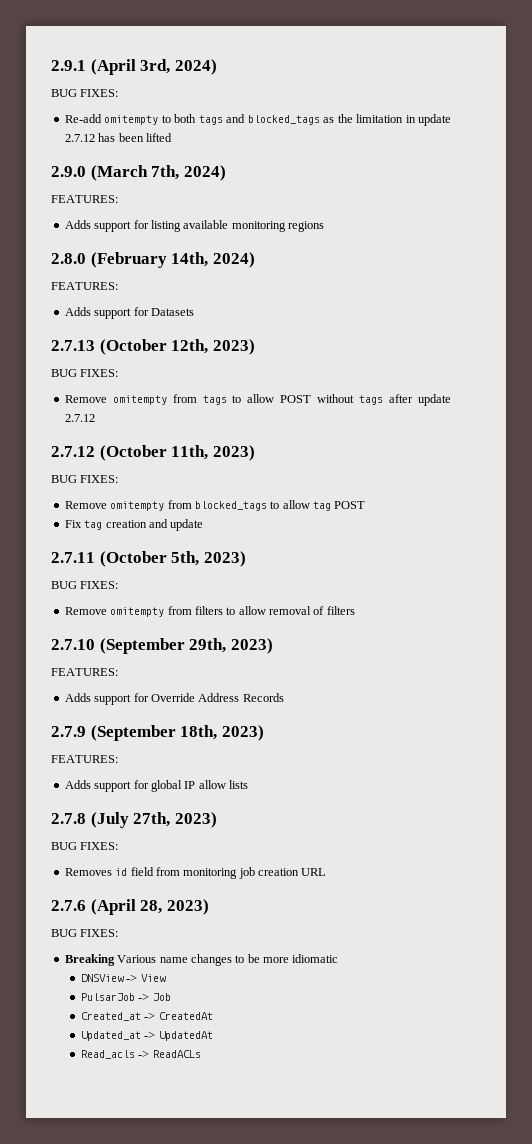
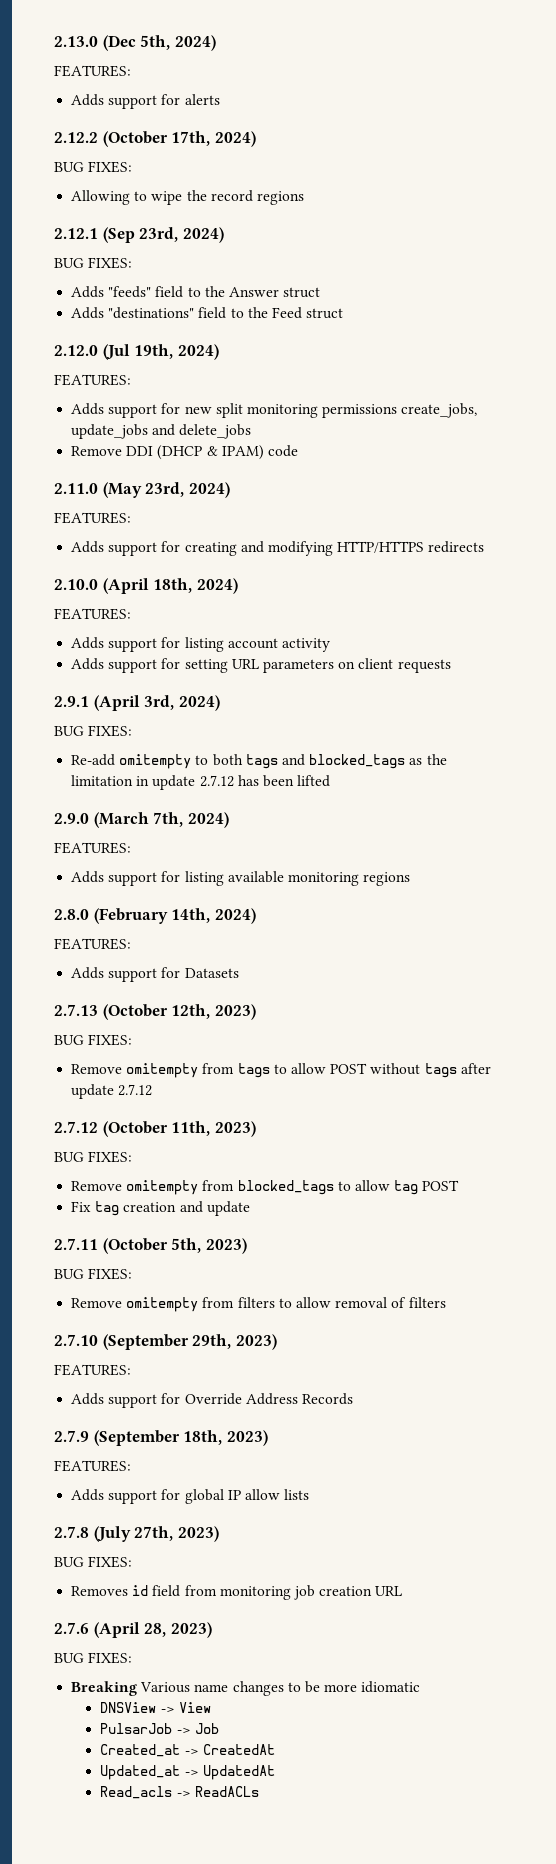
(51, 65) none -> [54,35,216,51] [54,65,131,77] [71,94,220,109] [54,131,256,147] [54,161,133,173] [71,190,304,205] [54,227,224,243] [54,257,133,269] [71,286,321,298] [71,307,344,319] [54,344,219,360] [54,374,131,386] [71,403,478,418] [71,424,252,439] [71,445,298,460] [54,482,230,498] [54,512,131,524] [71,541,485,556] [54,578,238,594] [54,608,131,620] [71,637,330,652] [71,658,451,673] 2.13.0 (Dec 5th, 2024) // FEATURES: // Adds support for alerts // 2.12.2 (October 17th, 2024) // BUG FIXES: // Allowing to wipe the record regions // 2.12.1 (Sep 23rd, 2024) // BUG FIXES: // Adds "feeds" field to the Answer struct // Adds "destinations" field to the Feed struct // 2.12.0 (Jul 19th, 2024) // FEATURES: // Adds support for new split monitoring permissions create_jobs, update_jobs and delete_jobs // Remove DDI (DHCP & IPAM) code // 2.11.0 (May 23rd, 2024) // FEATURES: // Adds support for creating and modifying HTTP/HTTPS redirects // 2.10.0 (April 18th, 2024) // FEATURES: // Adds support for listing account activity // Adds support for setting URL parameters on client requests //

